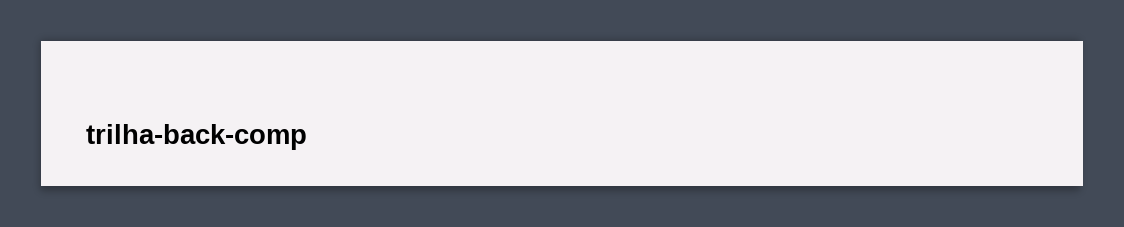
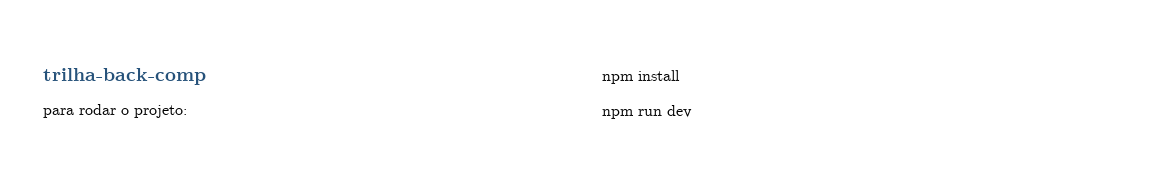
(307, 137) none -> [43,104,187,118] [602,70,680,84] [602,105,692,119] // para rodar o projeto: // npm install // npm run dev

